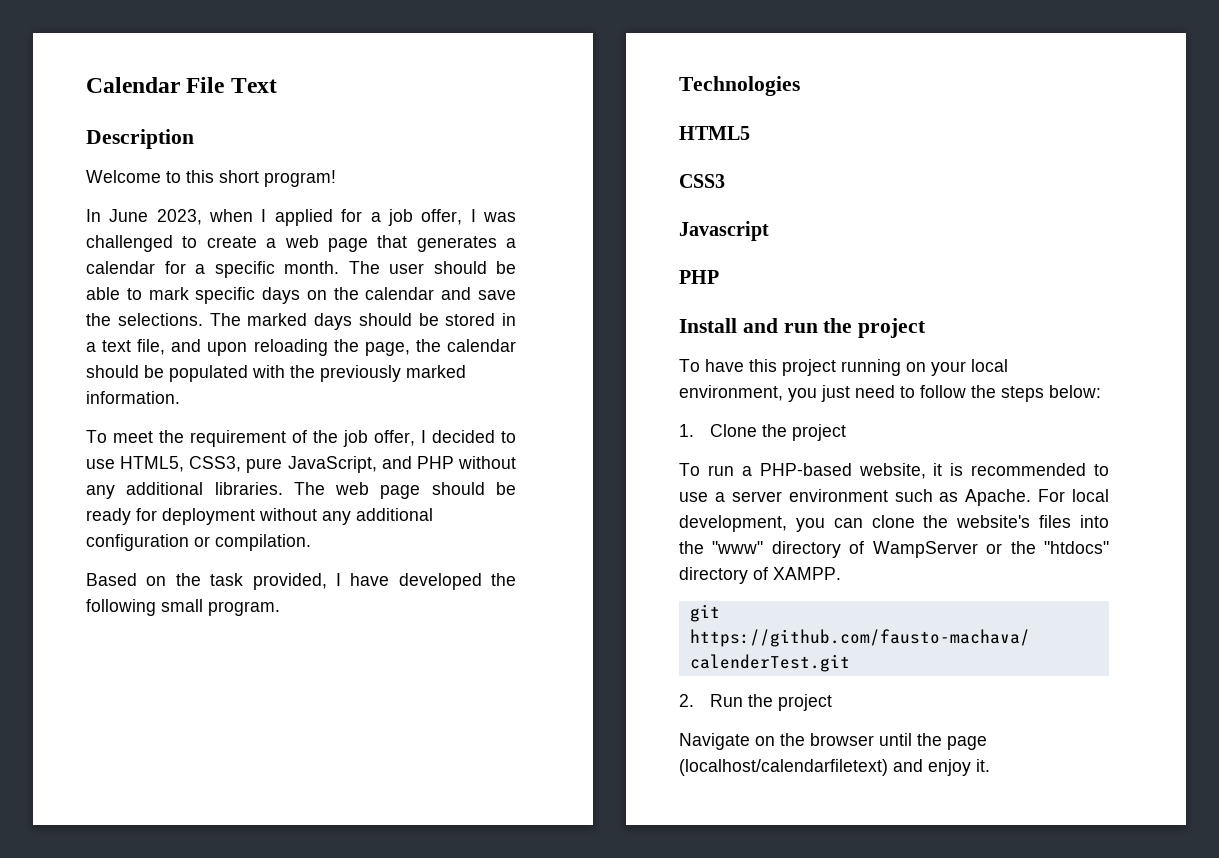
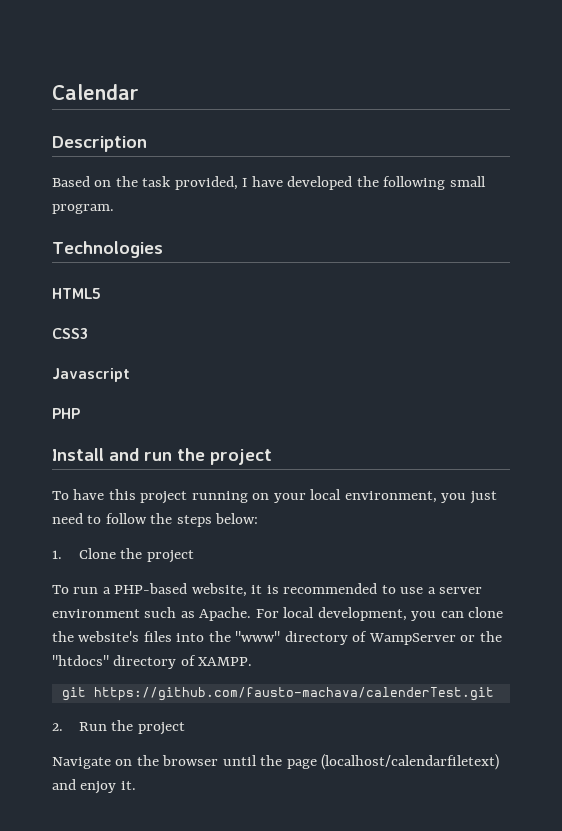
[186,77,277,93] File Text -> (139, 92) none
[86,170,336,187] [86,209,516,226] [86,235,516,252] [86,261,516,278] [86,287,516,304] [86,313,516,330] [86,339,516,356] [86,365,466,382] [86,391,180,404] [86,430,516,447] [86,456,516,473] [86,482,516,499] [86,508,433,525] [86,534,311,551] // Welcome to this short program! // In June 2023, when I applied for a job offer, I was challenged to create a web page that generates a calendar for a specific month. The user should be able to mark specific days on the calendar and save the selections. The marked days should be stored in a text file, and upon reloading the page, the calendar should be populated with the previously marked information. // To meet the requirement of the job offer, I decided to use HTML5, CSS3, pure JavaScript, and PHP without any additional libraries. The web page should be ready for deployment without any additional configuration or compilation. -> (147, 144) none

